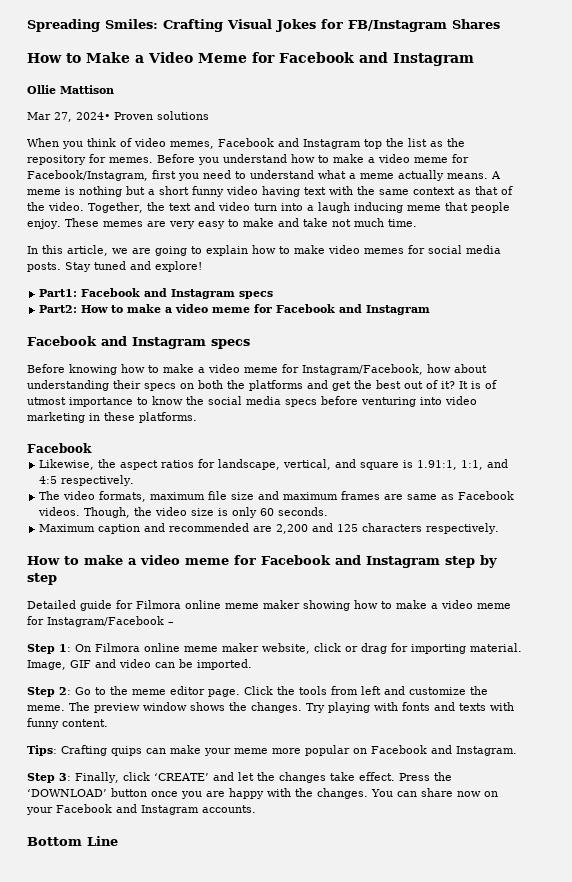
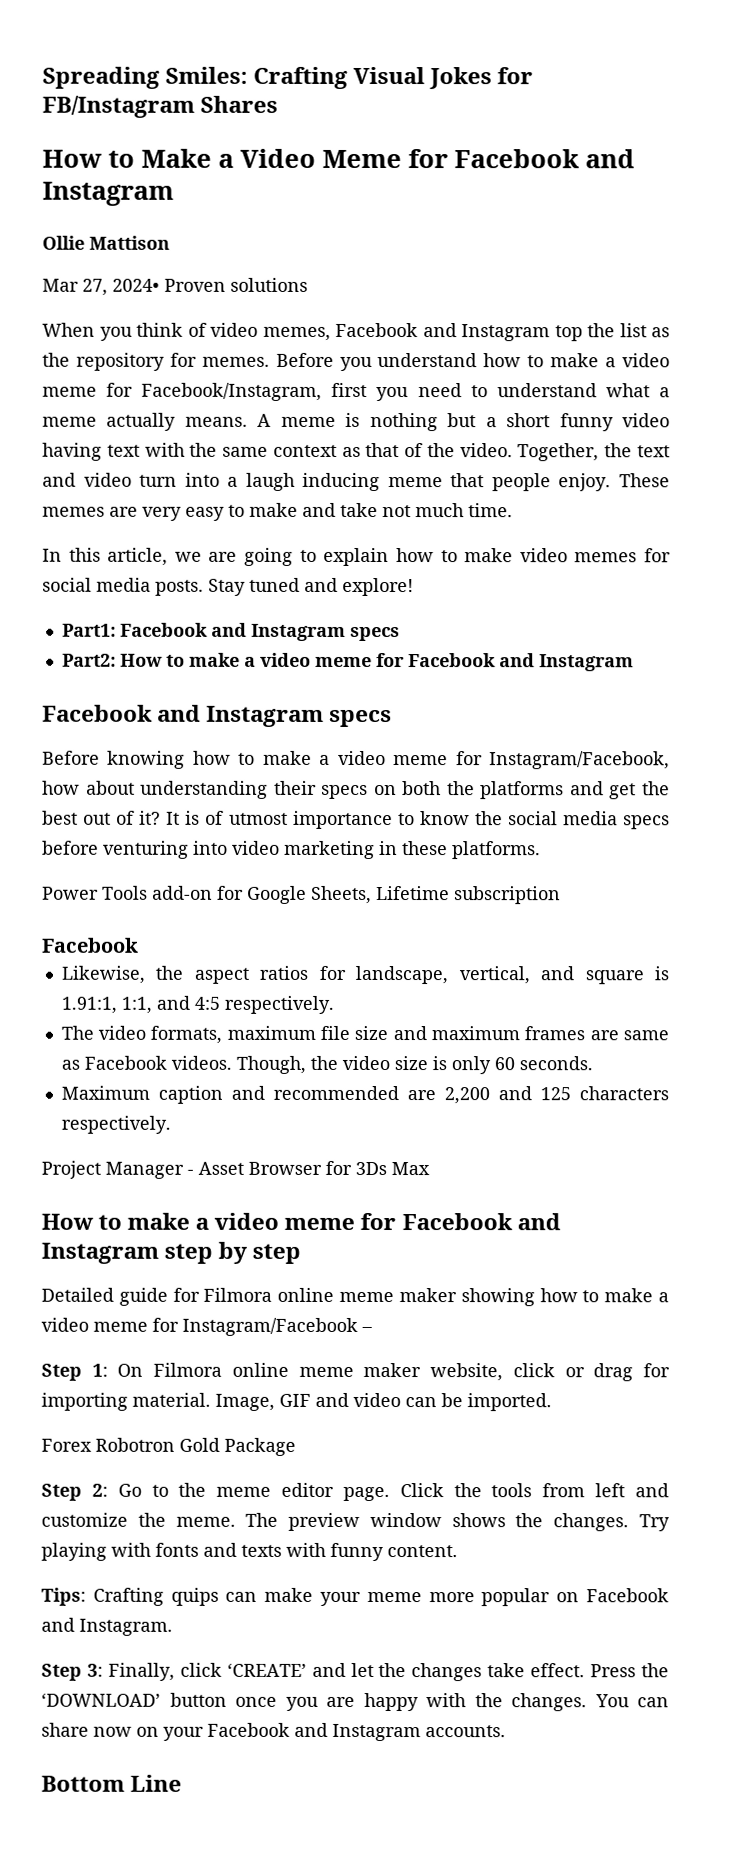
(197, 417) none -> [42,885,561,905] // Power Tools add-on for Google Sheets, Lifetime subscription
(500, 528) none -> [41,1160,430,1179] // Project Manager - Asset Browser for 3Ds Max
(252, 664) none -> [41,1437,296,1456] // Forex Robotron Gold Package

